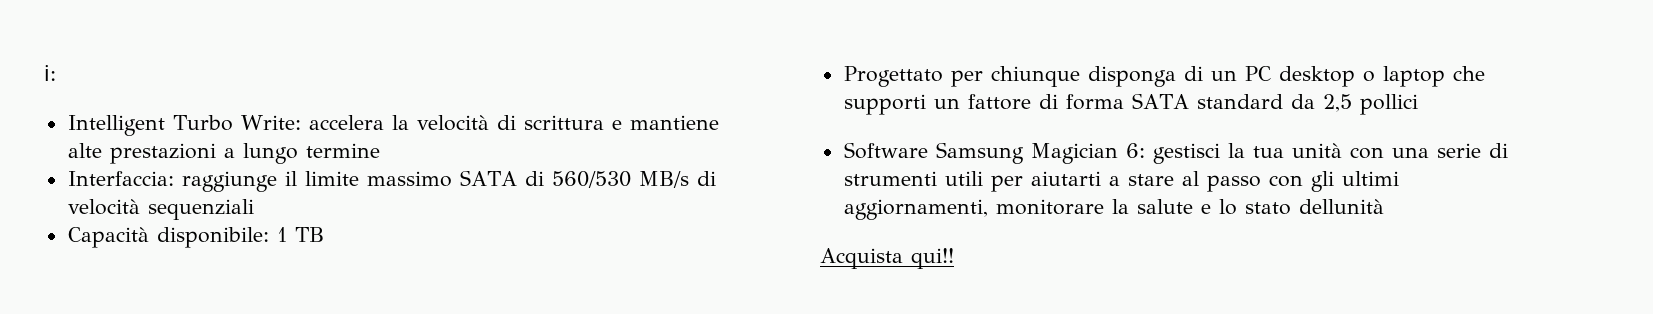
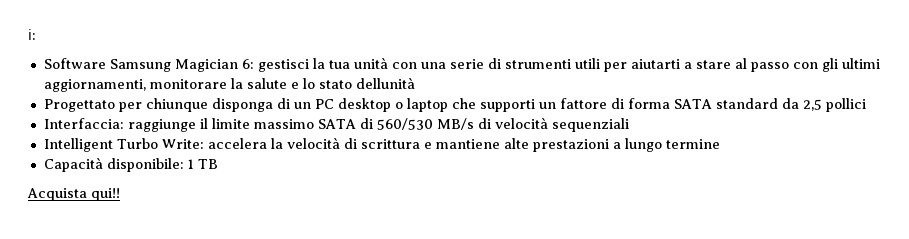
[67,115,719,136] [67,143,380,164] [67,170,716,192] [67,199,254,220] [67,227,324,248] [843,66,1485,87] [843,93,1418,115] // Intelligent Turbo Write: accelera la velocità di scrittura e mantiene alte prestazioni a lungo termine // Interfaccia: raggiunge il limite massimo SATA di 560/530 MB/s di velocità sequenziali // Capacità disponibile: 1 TB // Progettato per chiunque disponga di un PC desktop o laptop che supporti un fattore di forma SATA standard da 2,5 pollici -> (36, 34) none
(1384, 206) none -> [43,98,866,112] [43,117,629,132] [43,137,720,152] [43,157,218,172] // Progettato per chiunque disponga di un PC desktop o laptop che supporti un fattore di forma SATA standard da 2,5 pollici // Interfaccia: raggiunge il limite massimo SATA di 560/530 MB/s di velocità sequenziali // Intelligent Turbo Write: accelera la velocità di scrittura e mantiene alte prestazioni a lungo termine // Capacità disponibile: 1 TB

